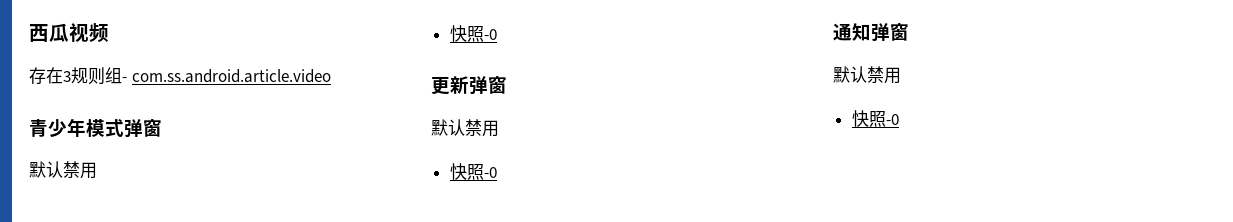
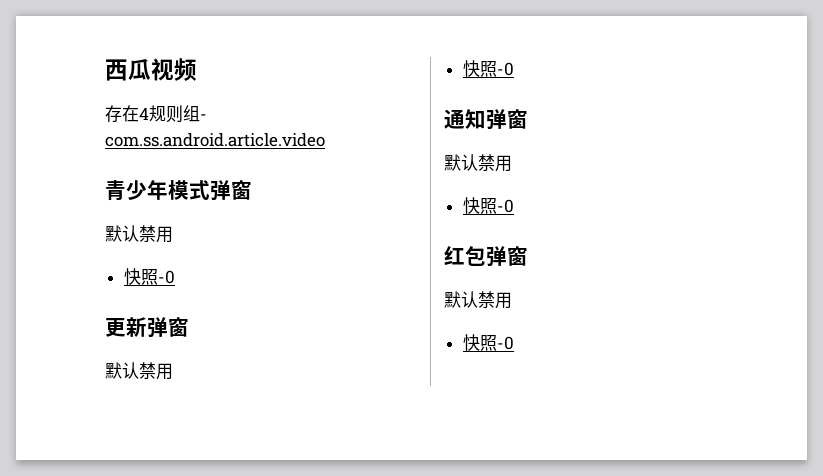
[63,71,71,82] 3 -> [139,107,149,120] 4
(899, 119) none -> [444,246,528,267] [444,291,512,309] [462,334,514,351] // 红包弹窗 // 默认禁用 // 快照-0

